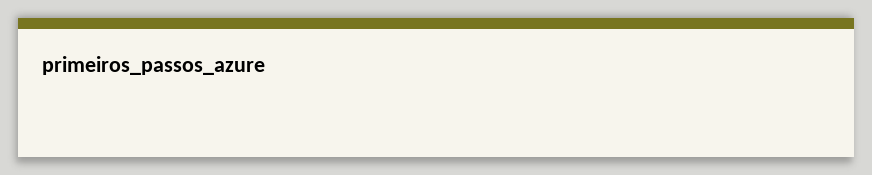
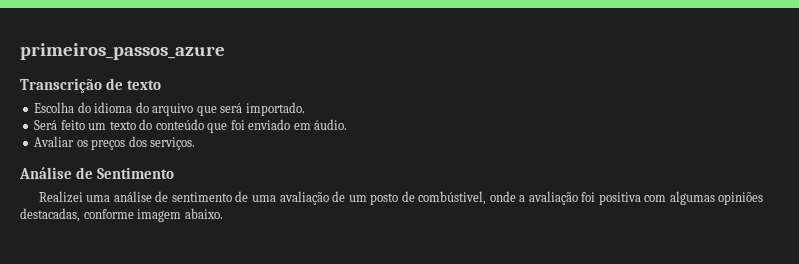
(265, 65) none -> [20,78,161,93] [34,102,305,116] [34,119,348,133] [34,136,196,150] [19,167,174,179] [38,191,764,205] [20,208,223,222] // Transcrição de texto // Escolha do idioma do arquivo que será importado. // Será feito um texto do conteúdo que foi enviado em áudio. // Avaliar os preços dos serviços. // Análise de Sentimento // Realizei uma análise de sentimento de uma avaliação de um posto de combústivel, onde a avaliação foi positiva com algumas opiniões destacadas, conforme imagem abaixo.

